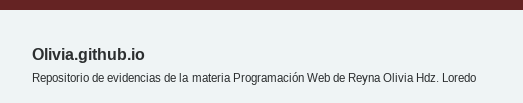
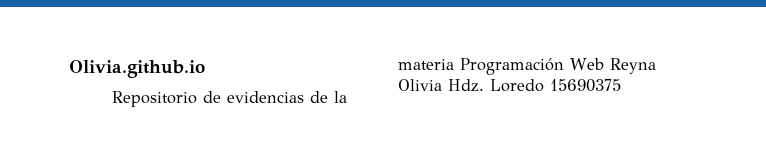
[332,73,345,82] de -> (604, 64) none
(477, 77) none -> [550,79,621,92] 15690375

